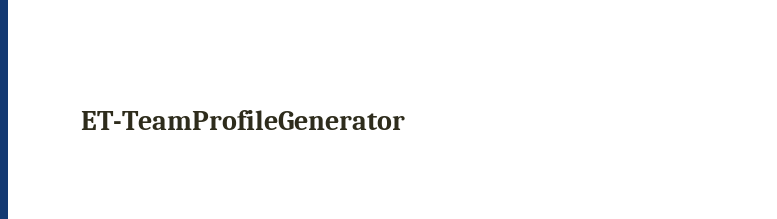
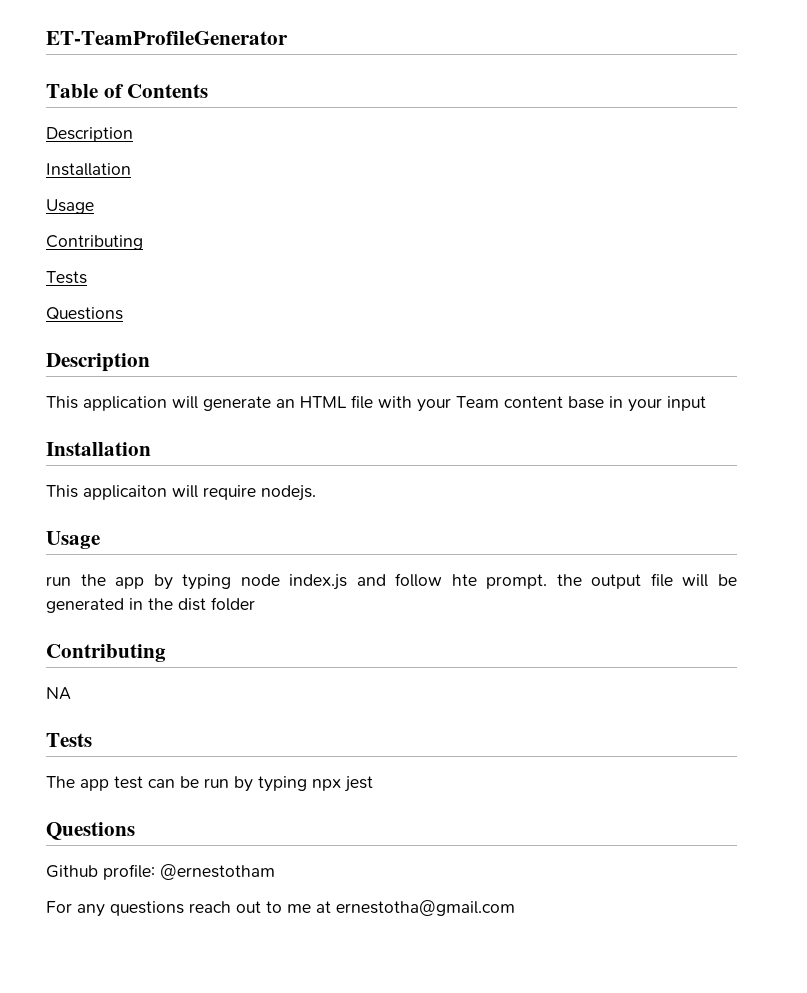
(405, 120) none -> [46,84,209,98] [46,127,133,142] [46,163,131,176] [46,199,94,214] [46,235,143,250] [46,271,87,284] [46,307,123,320] [46,353,150,372] [46,395,706,412] [46,442,151,456] [46,485,316,501] [46,531,100,549] [46,573,737,590] [46,597,255,613] [46,644,166,662] [46,687,71,700] [46,733,92,747] [46,776,373,792] [46,822,135,840] [46,864,275,880] [46,900,515,917] // Table of Contents // Description // Installation // Usage // Contributing // Tests // Questions // Description // This application will generate an HTML file with your Team content base in your input // Installation // This applicaiton will require nodejs. // Usage // run the app by typing node index.js and follow hte prompt. the output file will be generated in the dist folder // Contributing // NA // Tests // The app test can be run by typing npx jest // Questions // Github profile: @ernestotham // For any questions reach out to me at ernestotha@gmail.com

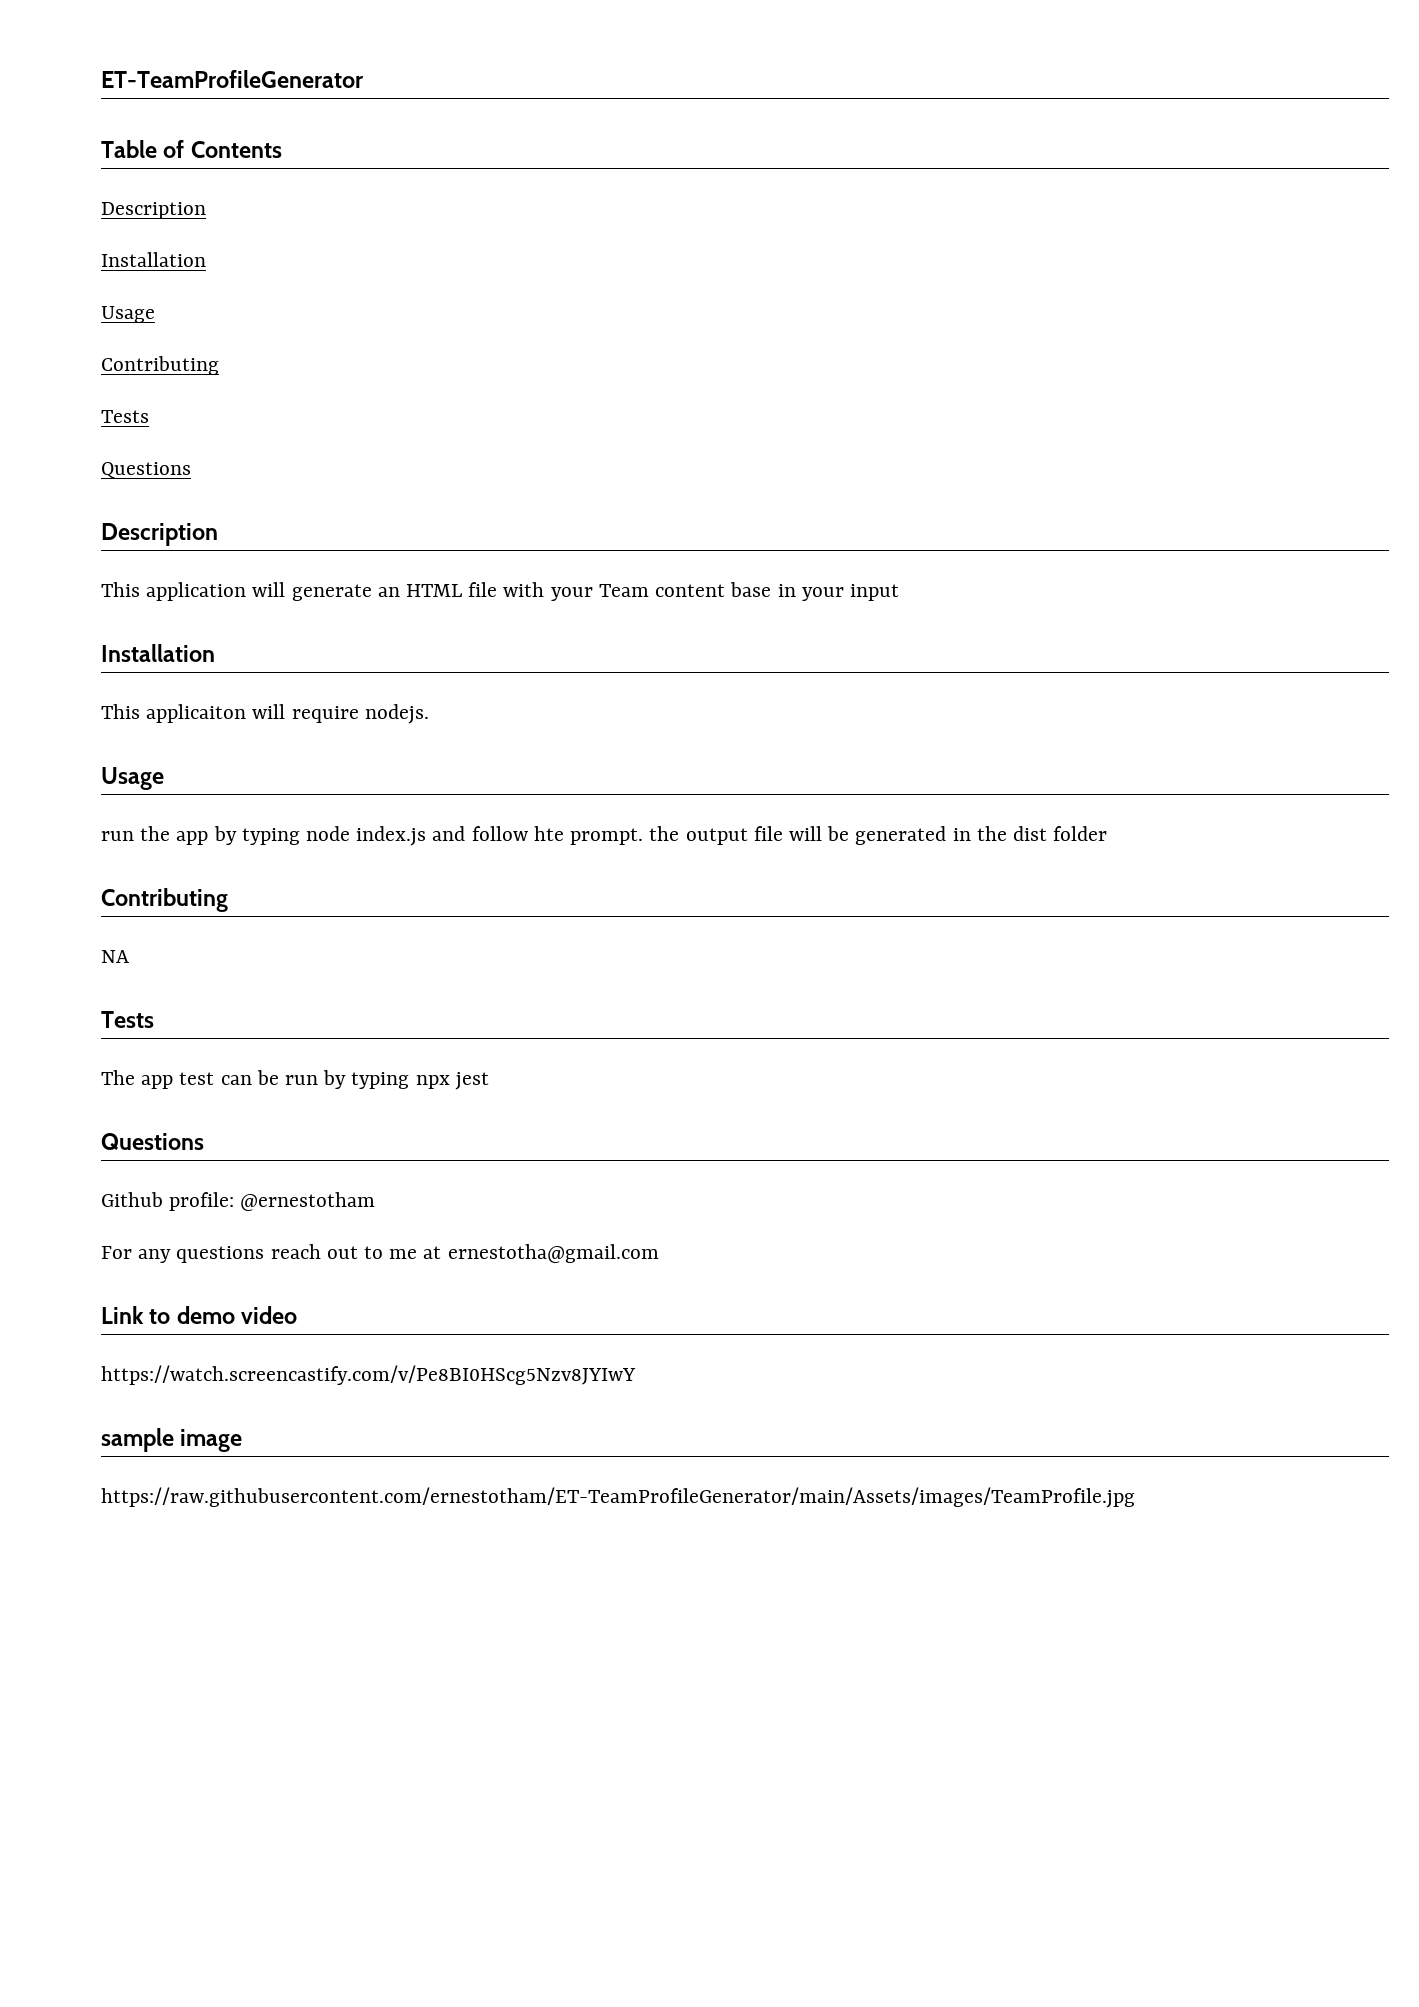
(515, 908) none -> [101,1306,298,1324] [101,1365,636,1385] [101,1428,243,1452] [101,1487,1135,1508] // Link to demo video // https://watch.screencastify.com/v/Pe8BI0HScg5Nzv8JYIwY // sample image // https://raw.githubusercontent.com/ernestotham/ET-TeamProfileGenerator/main/Assets/images/TeamProfile.jpg

